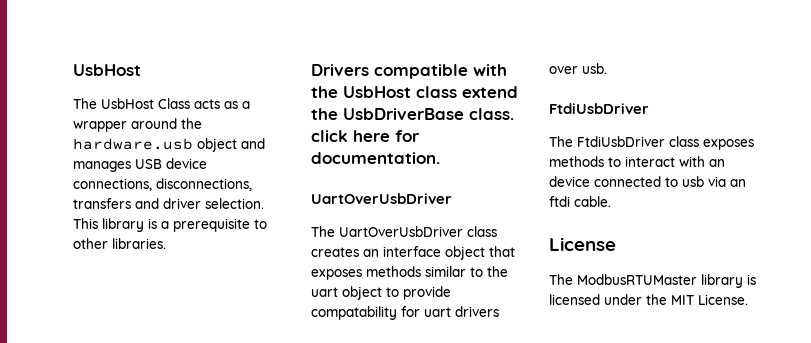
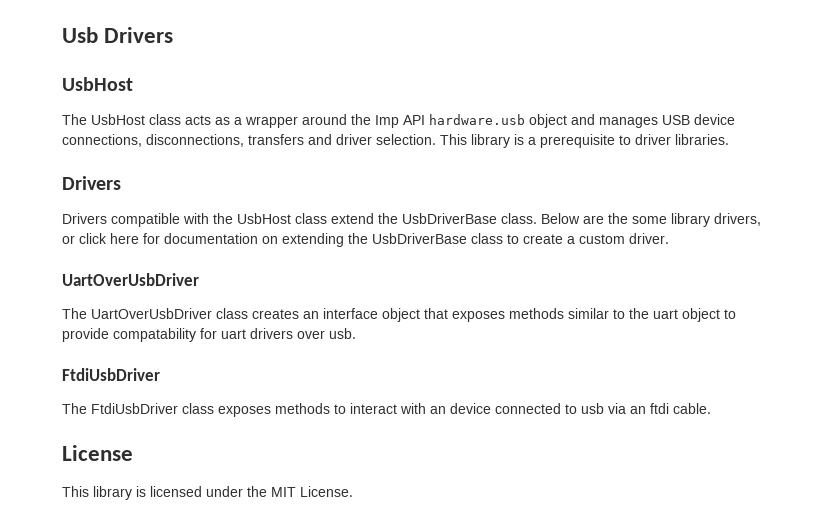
(73, 70) none -> [62,27,174,43] Usb Drivers //
[158,98,190,109] Class -> [149,114,181,125] class
(202, 123) none -> [375,115,425,128] Imp API
[73,238,108,249] other -> [635,134,671,145] driver
(369, 70) none -> [62,213,107,224] // Drivers
[311,130,420,142] [311,152,440,164] click here for documentation. -> [541,213,761,227] [62,233,669,247] Below are the some library drivers, or click here for documentation on extending the UsbDriverBase class to create a custom driver.
[549,274,697,285] The ModbusRTUMaster -> [62,486,89,497] This

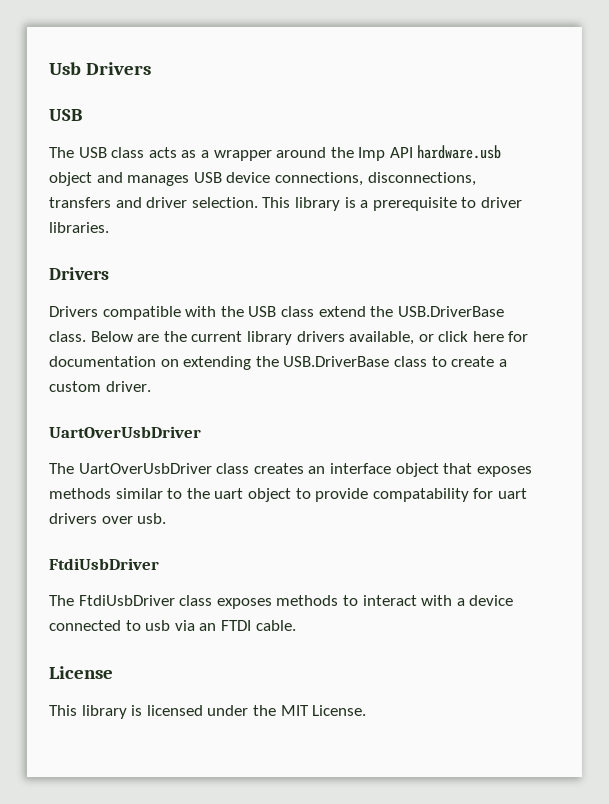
[62,77,133,91] [62,114,145,125] UsbHost // The UsbHost -> [49,109,82,121] [49,147,107,158] USB // The USB
[237,213,291,224] UsbHost -> [248,306,277,317] USB
[402,213,497,224] UsbDriverBase -> [397,306,504,317] USB.DriverBase
[632,213,761,227] some library drivers, -> [191,331,415,345] current library drivers available,
[372,233,467,244] UsbDriverBase -> [283,356,390,367] USB.DriverBase
[430,406,446,414] an -> [456,598,465,606] a
[650,403,669,414] ftdi -> [220,620,251,631] FTDI

